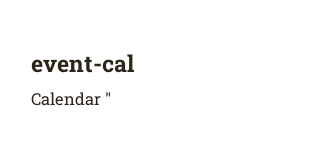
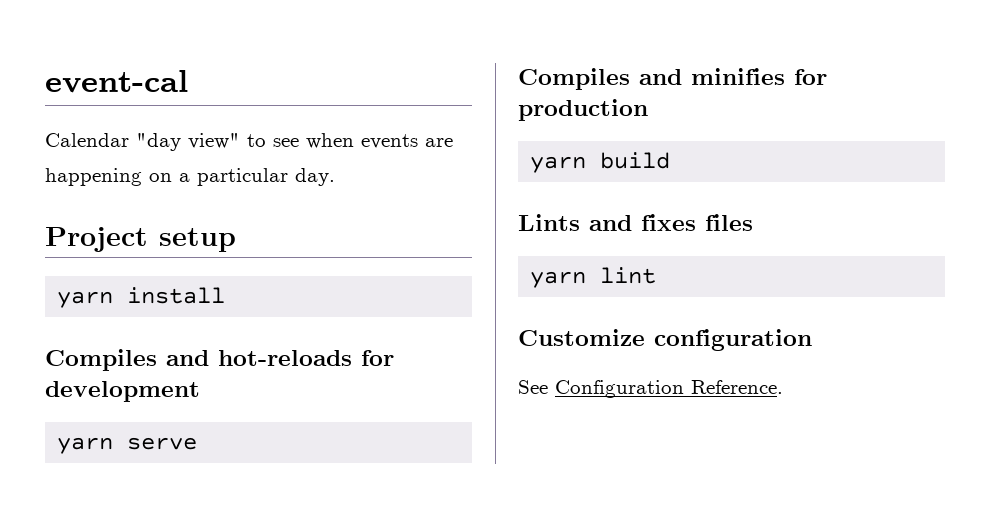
[105,92,112,105] " -> [136,133,453,151] [45,168,335,186] [45,227,236,252] [57,287,226,308] [45,349,394,371] [45,381,200,402] [57,437,198,454] [518,68,827,90] [518,99,648,121] [530,152,671,173] [518,214,753,231] [530,267,657,288] [518,329,812,351] [518,380,783,398] "day view" to see when events are happening on a particular day. // Project setup // yarn install // Compiles and hot-reloads for development // yarn serve // Compiles and minifies for production // yarn build // Lints and fixes files // yarn lint // Customize configuration // See Configuration Reference.

